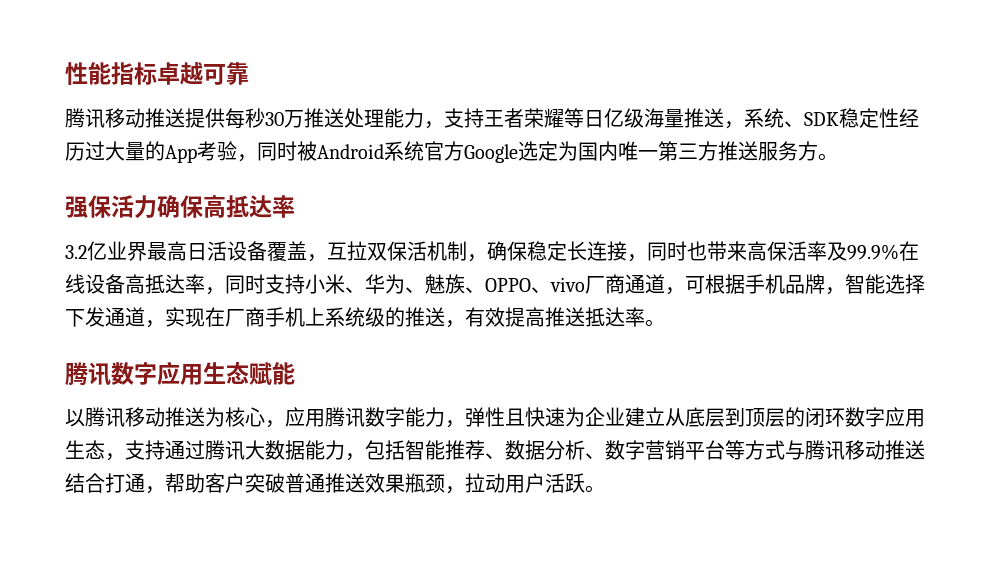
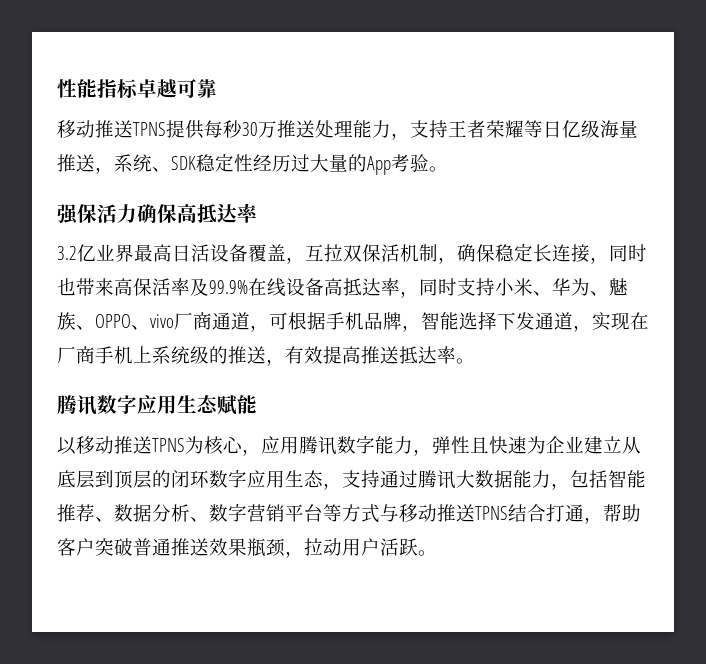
[65,108,185,128] 腾讯移动推送 -> [57,120,166,138] 移动推送TPNS
[237,141,818,163] ，同时被Android系统官方Google选定为国内唯一第三方推送服务方 -> (429, 163) none
[85,407,205,427] 腾讯移动推送 -> [76,436,185,454] 移动推送TPNS
[805,440,925,460] 腾讯移动推送 -> [399,504,508,522] 移动推送TPNS

